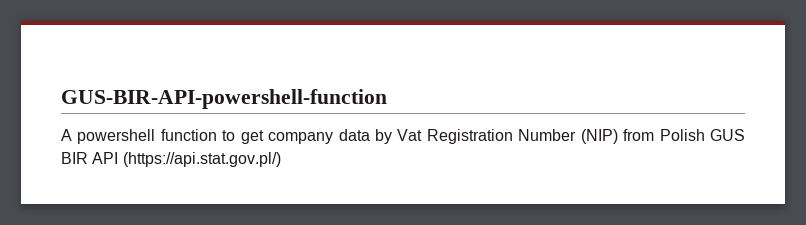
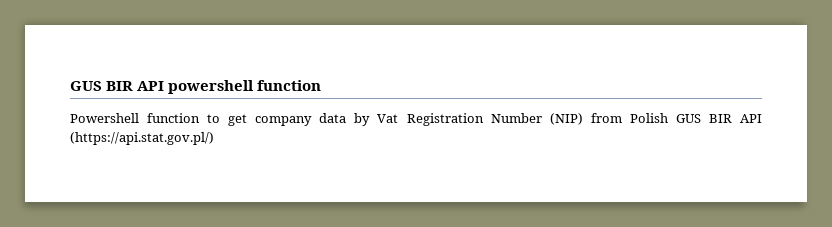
[61,89,387,109] [61,129,156,144] GUS-BIR-API-powershell-function // A powershell -> [70,80,322,94] [70,113,139,123] GUS BIR API powershell function // Powershell

